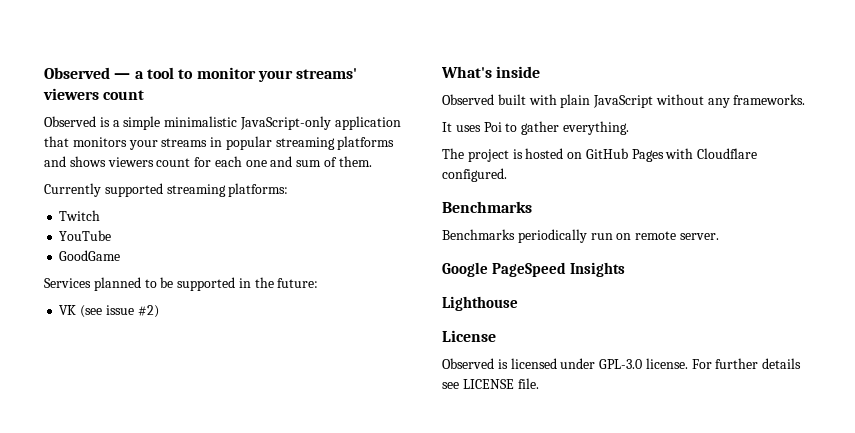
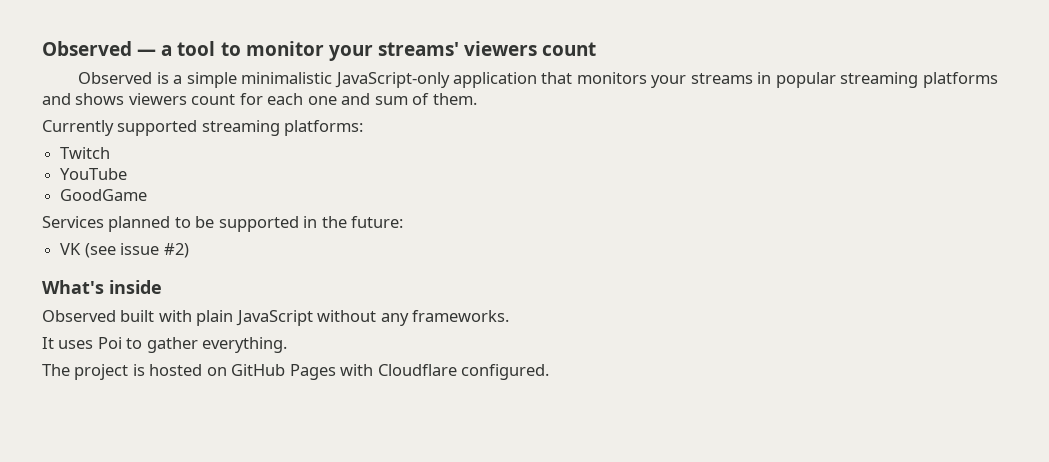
[442,201,532,213] [442,229,719,243] [442,262,625,277] [442,296,518,311] [442,330,496,342] [442,358,802,369] [442,378,539,389] // Benchmarks // Benchmarks periodically run on remote server. // Google PageSpeed Insights // Lighthouse // License // Observed is licensed under GPL-3.0 license. For further details see LICENSE file. -> (550, 372) none

